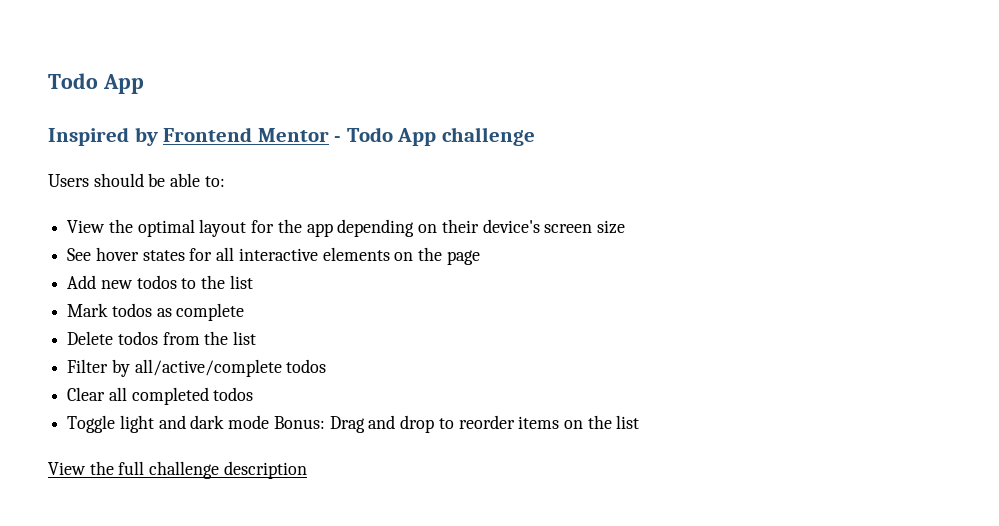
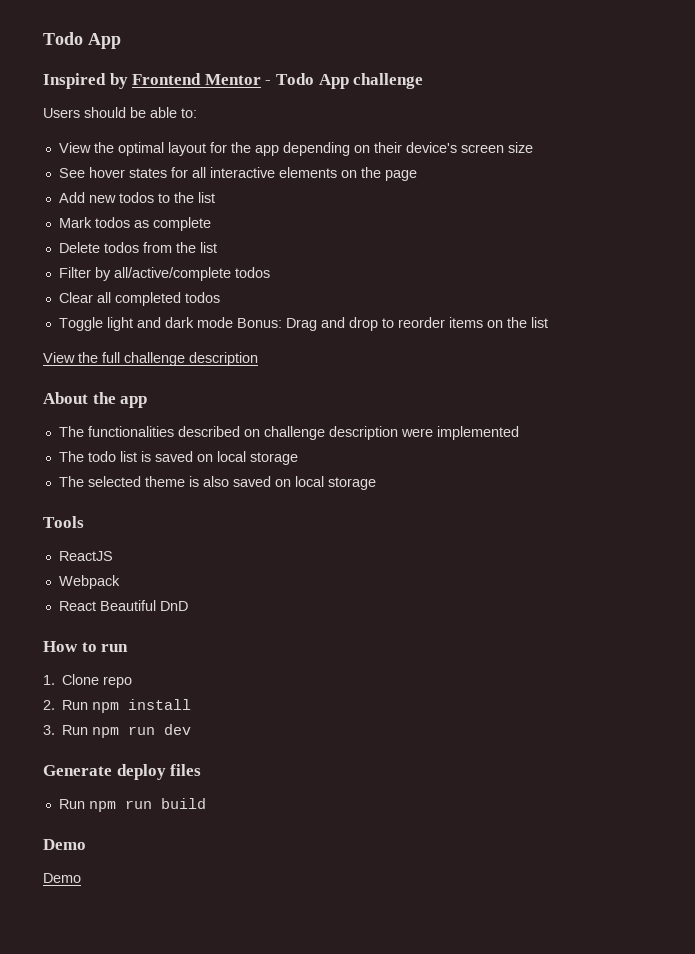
(307, 470) none -> [43,392,148,408] [58,426,519,440] [58,451,298,465] [58,476,376,490] [43,516,84,528] [58,551,113,561] [58,575,120,589] [58,600,188,611] [43,641,129,652] [43,674,133,688] [43,699,192,713] [43,724,192,738] [43,764,202,780] [58,798,206,812] [43,839,86,850] [43,873,81,883] // About the app // The functionalities described on challenge description were implemented // The todo list is saved on local storage // The selected theme is also saved on local storage // Tools // ReactJS // Webpack // React Beautiful DnD // How to run // 1. Clone repo // 2. Run npm install // 3. Run npm run dev // Generate deploy files // Run npm run build // Demo // Demo

